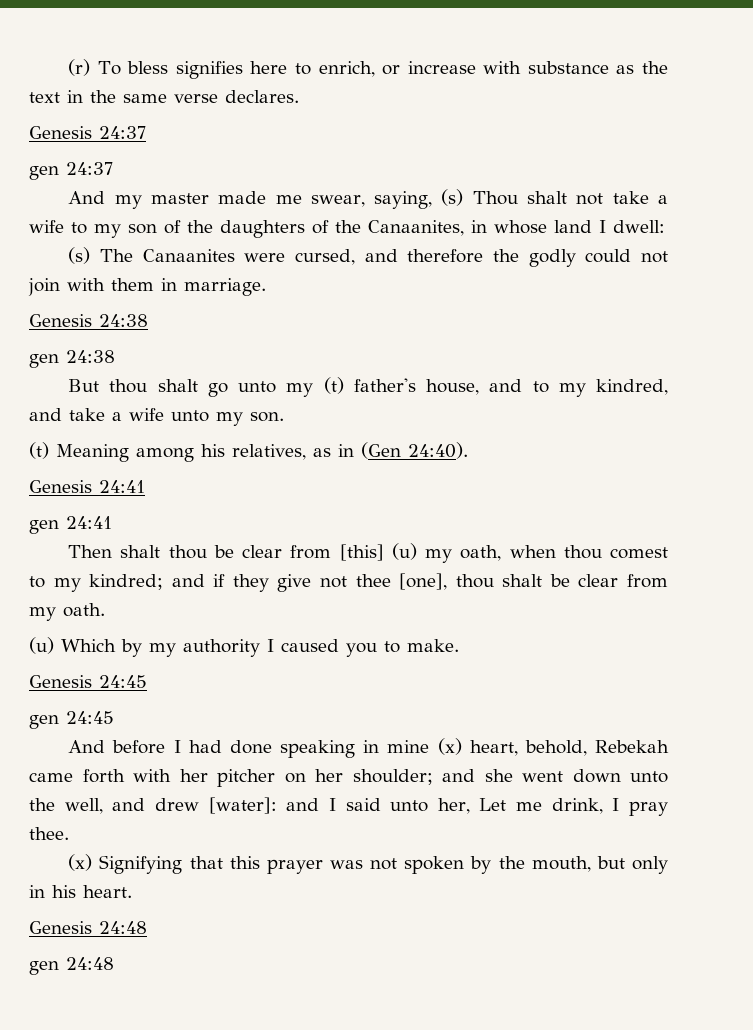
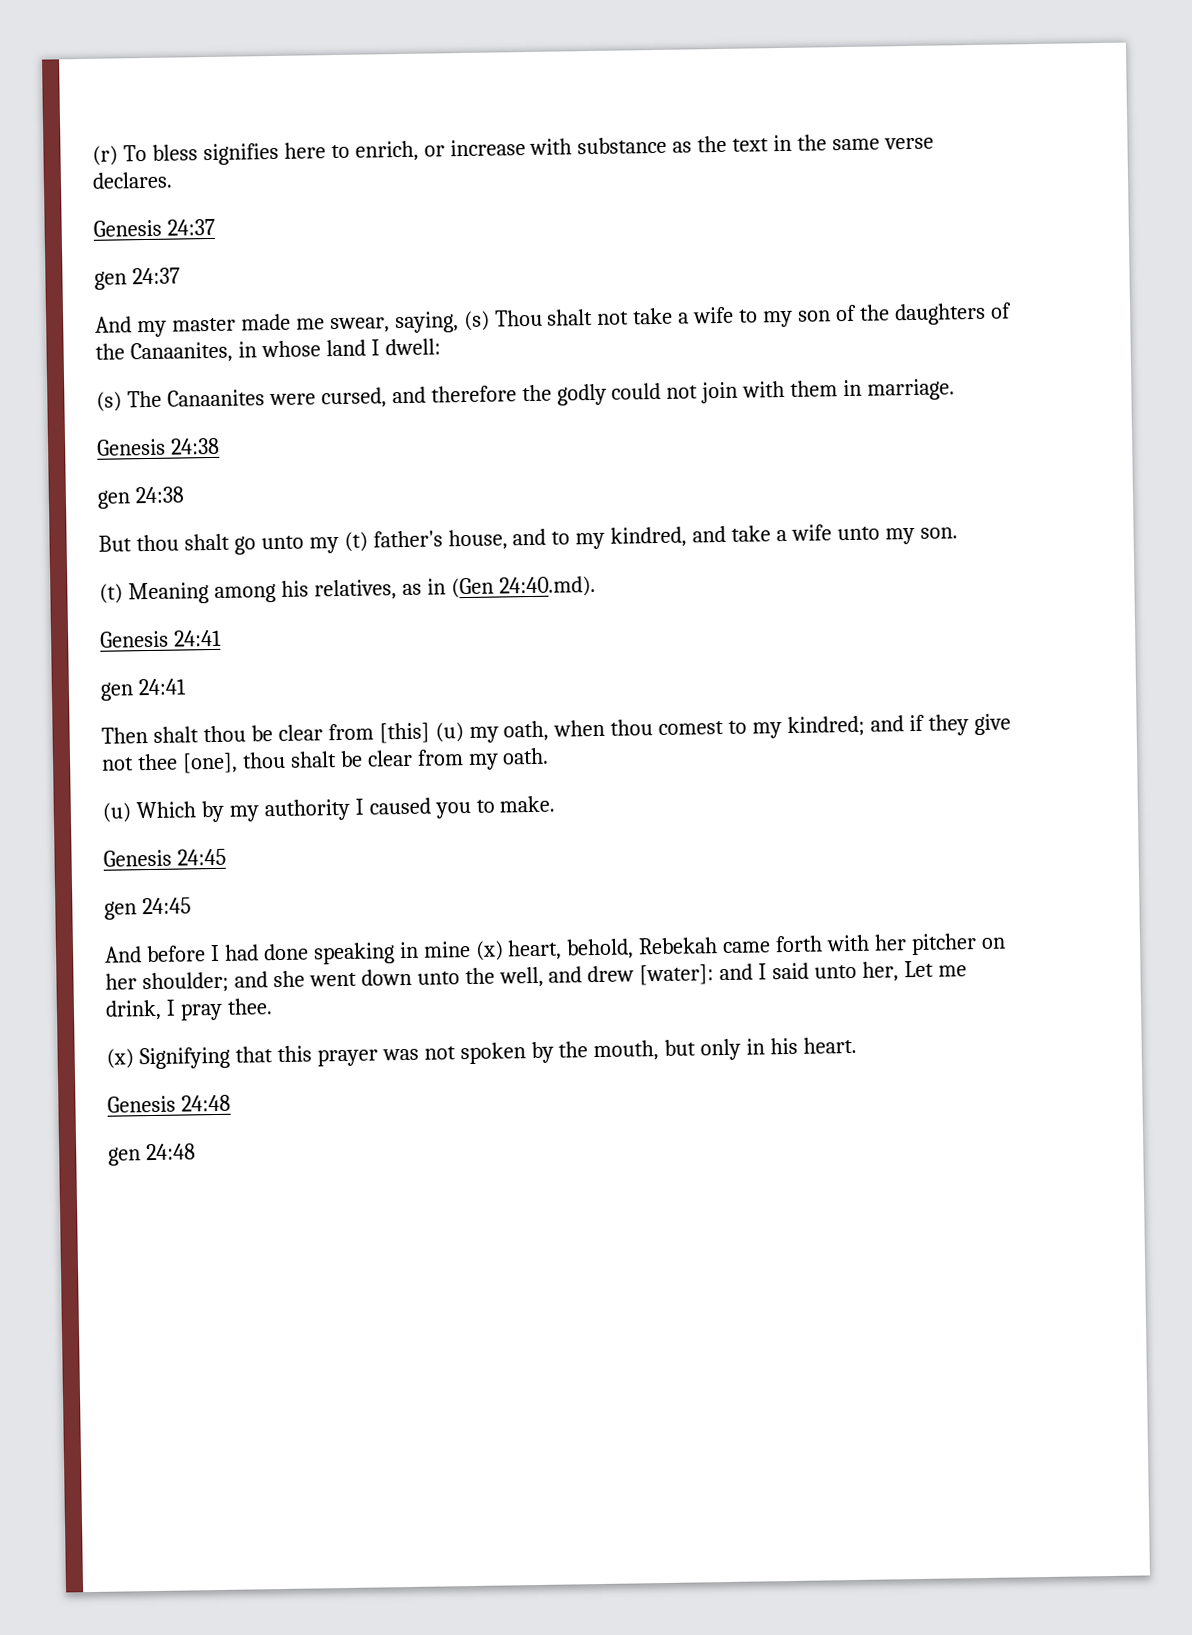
[408,442,468,459] 24:40). -> [498,575,596,598] 24:40.md).

